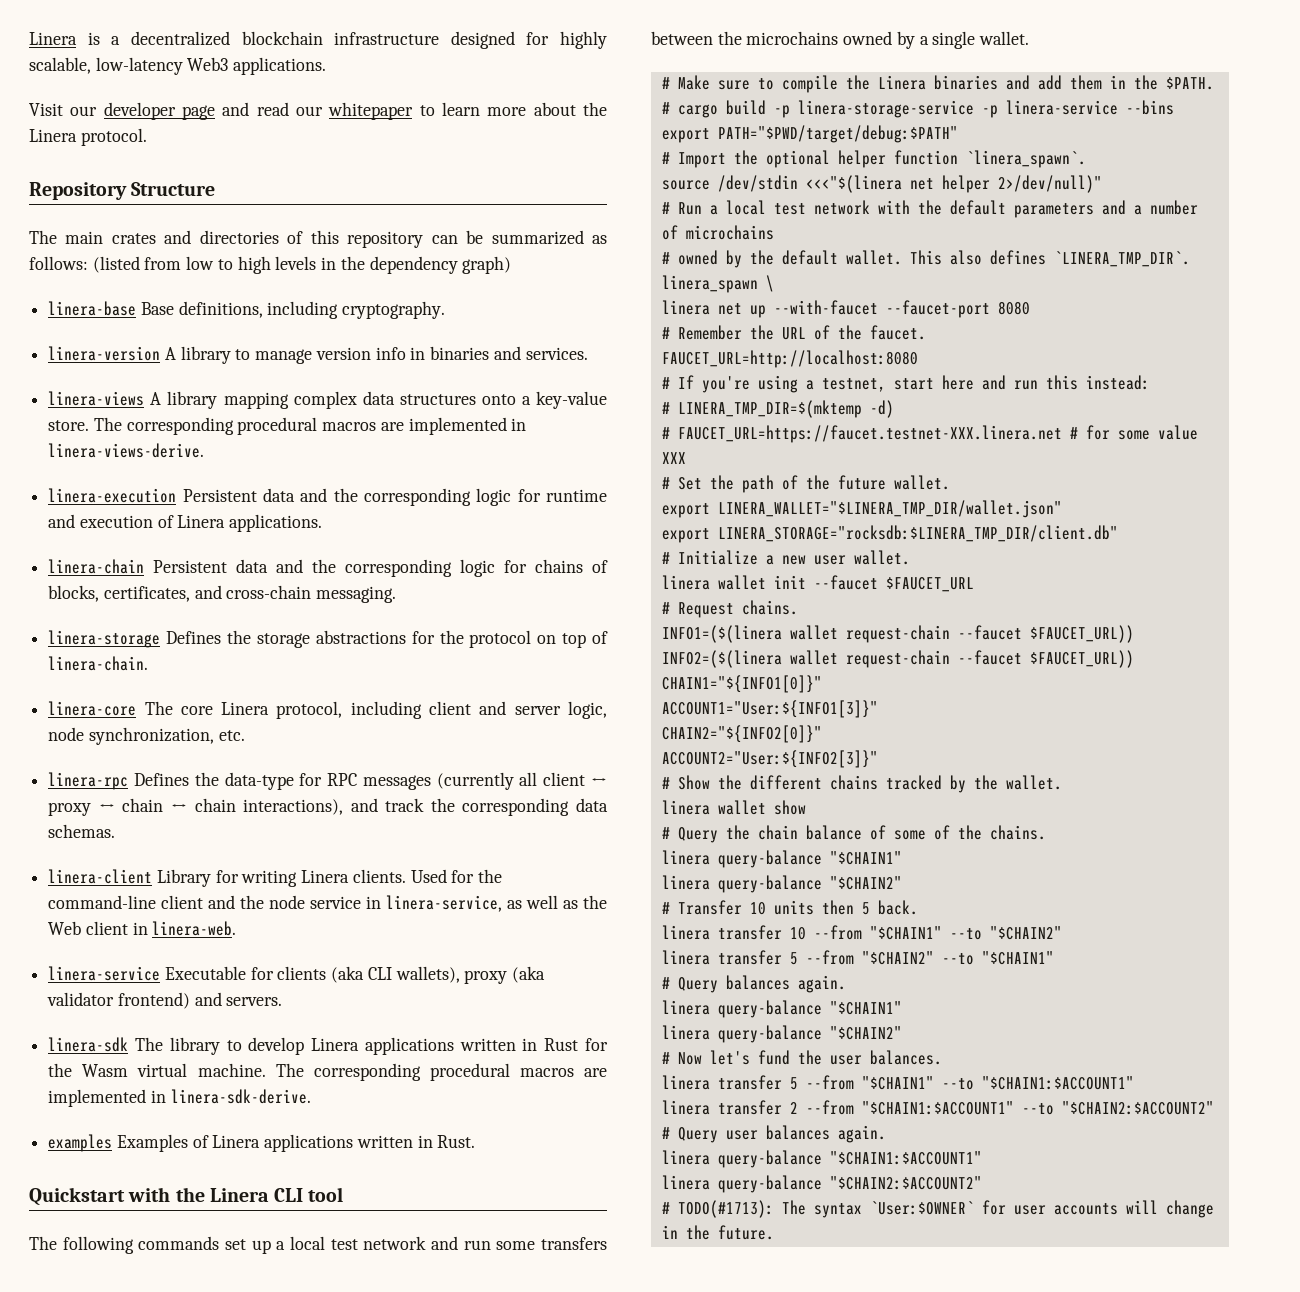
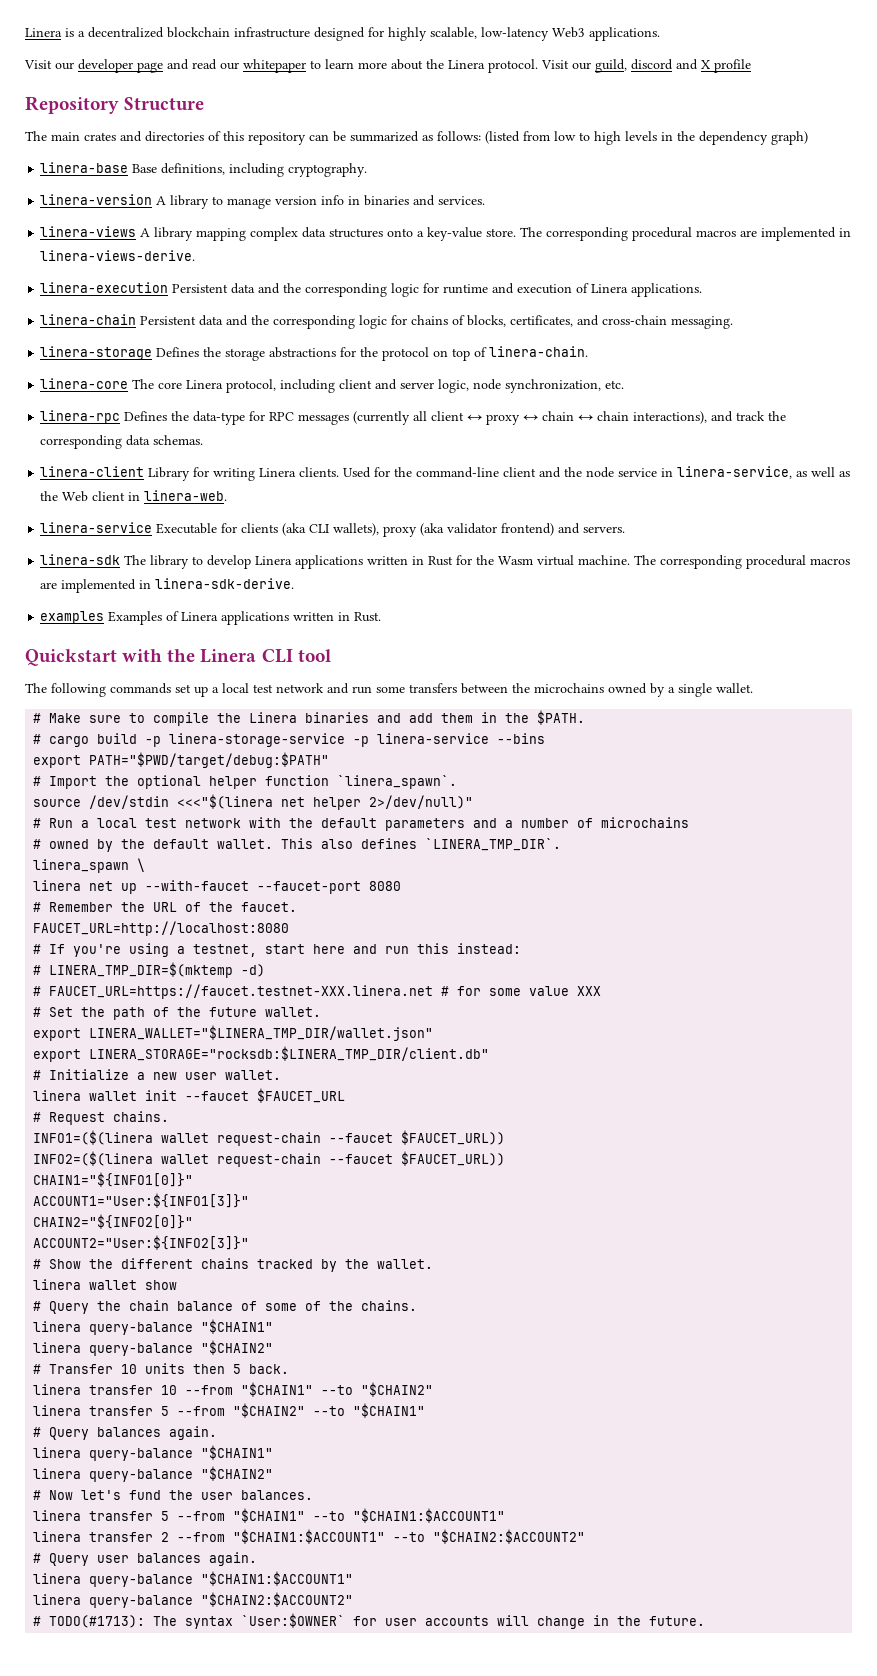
(147, 137) none -> [541,59,751,73] Visit our guild, discord and X profile

